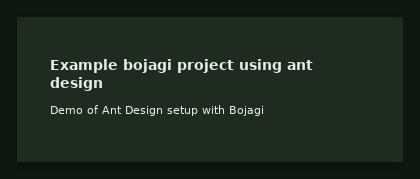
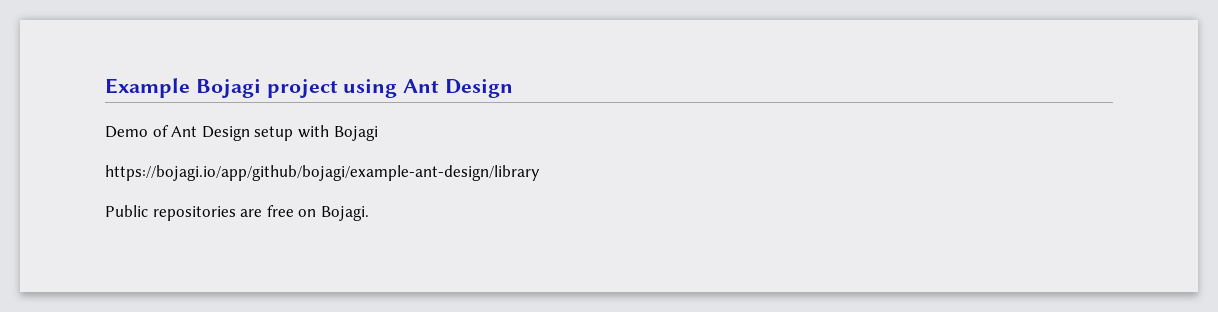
[123,59,172,73] bojagi -> [195,79,261,98] Bojagi
[287,60,313,70] [50,77,103,91] ant design -> [403,79,514,98] Ant Design
(264, 111) none -> [105,165,540,181] [105,205,369,221] // https://bojagi.io/app/github/bojagi/example-ant-design/library // Public repositories are free on Bojagi.

